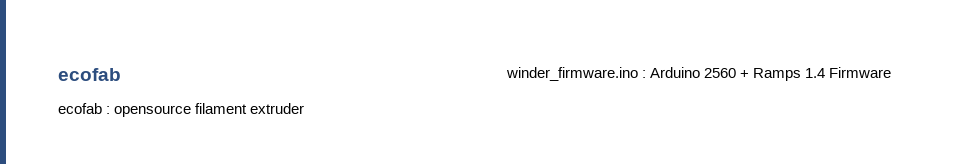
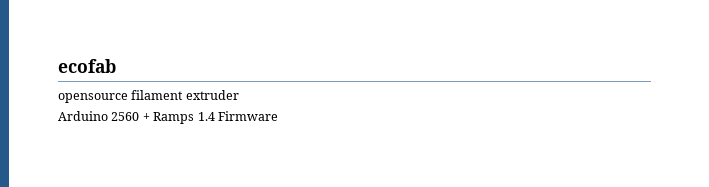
[58,103,111,114] ecofab : -> (116, 66) none
[506,67,647,81] winder_firmware.ino : -> (239, 95) none

